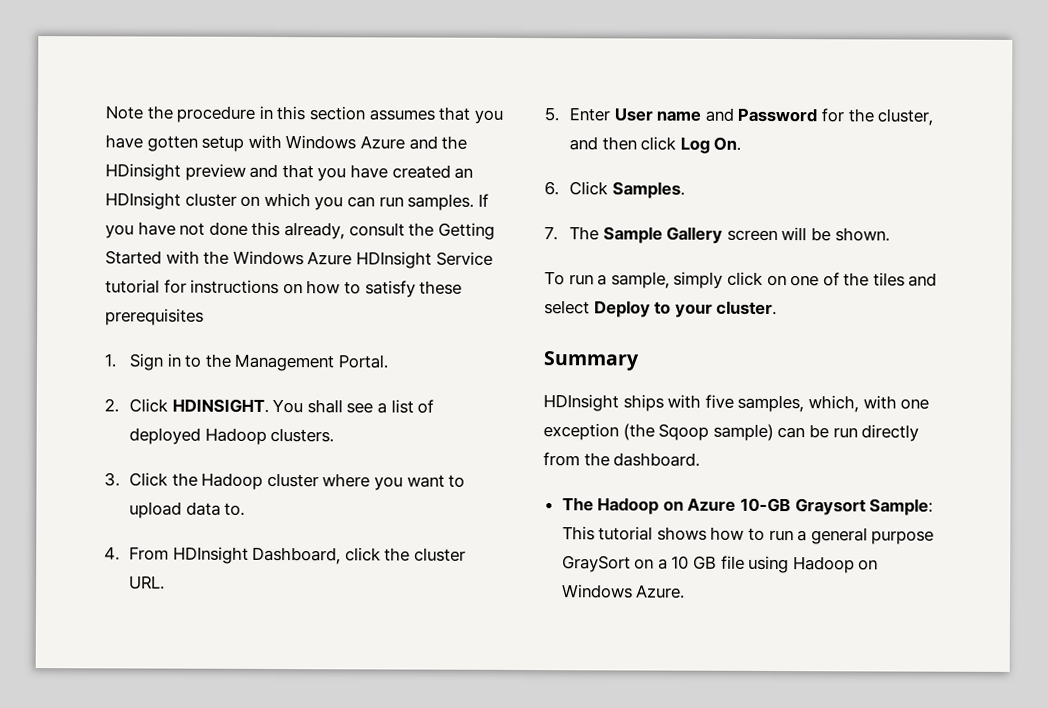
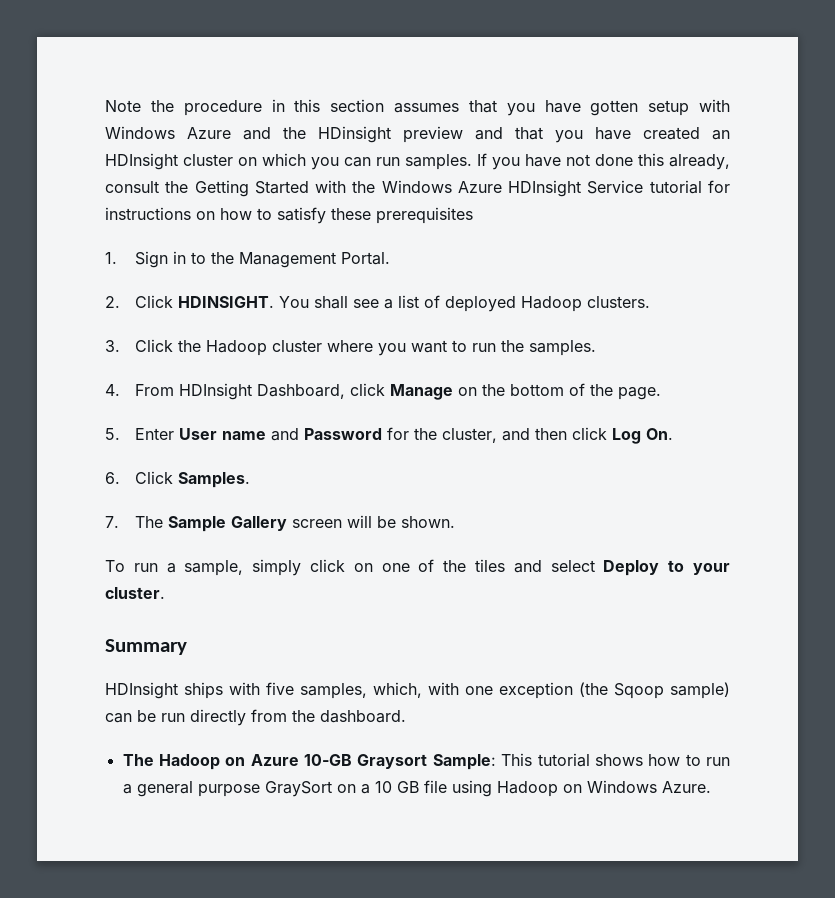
[129,501,246,519] upload data to. -> [471,340,596,356] run the samples.
[384,547,467,562] [129,575,166,590] the cluster URL. -> [389,383,661,400] Manage on the bottom of the page.

